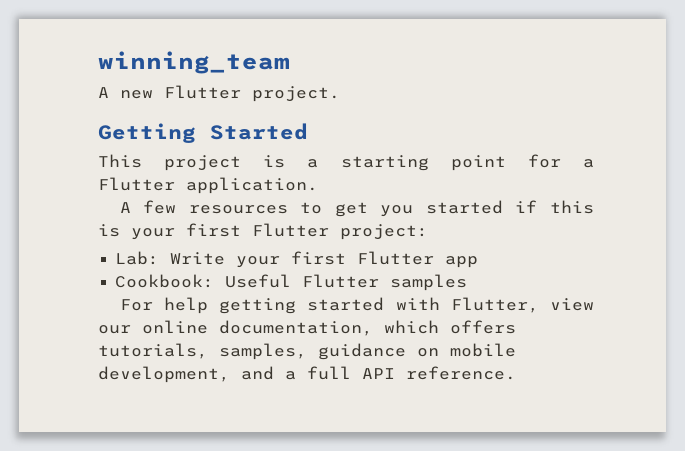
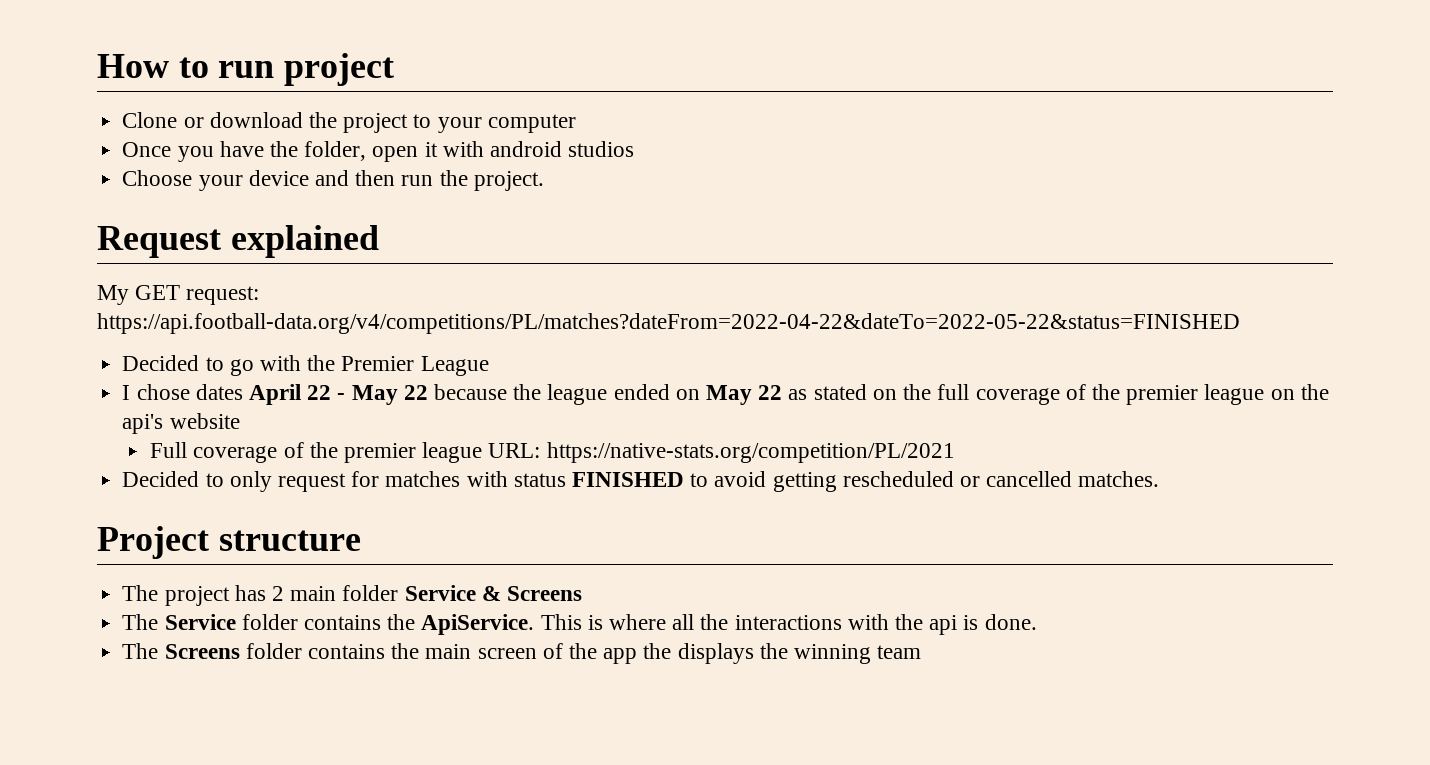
[98,51,290,74] [98,85,340,102] [98,123,308,143] [98,154,594,171] [98,177,318,194] [119,200,594,217] [98,223,428,240] [115,251,479,268] [115,274,468,291] [119,297,594,314] [98,320,516,336] [98,343,516,360] [98,366,516,383] winning_team // A new Flutter project. // Getting Started // This project is a starting point for a Flutter application. // A few resources to get you started if this is your first Flutter project: // Lab: Write your first Flutter app // Cookbook: Useful Flutter samples // For help getting started with Flutter, view our online documentation, which offers tutorials, samples, guidance on mobile development, and a full API reference. -> [97,53,395,86] [122,112,576,133] [122,141,635,162] [122,170,544,191] [97,225,379,258] [97,285,260,305] [97,313,1240,334] [122,355,489,376] [122,384,1329,405] [122,413,240,434] [150,442,955,463] [122,471,1160,492] [97,526,361,559] [122,585,582,606] [122,614,1037,635] [122,643,922,664] How to run project // Clone or download the project to your computer // Once you have the folder, open it with android studios // Choose your device and then run the project. // Request explained // My GET request: https://api.football-data.org/v4/competitions/PL/matches?dateFrom=2022-04-22&dateTo=2022-05-22&status=FINISHED // Decided to go with the Premier League // I chose dates April 22 - May 22 because the league ended on May 22 as stated on the full coverage of the premier league on the api's website // Full coverage of the premier league URL: https://native-stats.org/competition/PL/2021 // Decided to only request for matches with status FINISHED to avoid getting rescheduled or cancelled matches. // Project structure // The project has 2 main folder Service & Screens // The Service folder contains the ApiService. This is where all the interactions with the api is done. // The Screens folder contains the main screen of the app the displays the winning team

